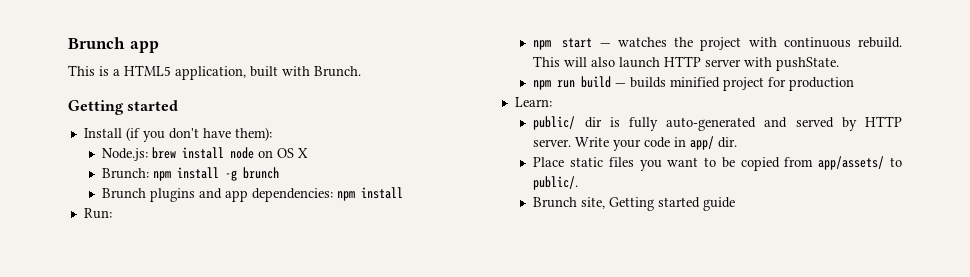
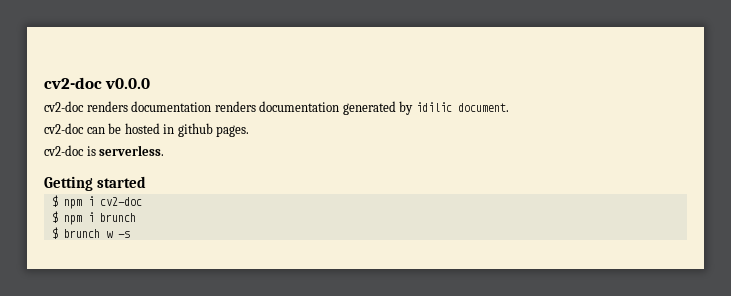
[68,37,159,53] [68,65,361,80] [68,100,179,115] [83,127,272,142] [102,147,309,161] [102,167,280,181] [102,187,404,202] [83,208,112,219] [533,37,902,51] [533,56,840,71] [533,76,855,91] [514,97,552,107] [533,116,902,131] [533,136,738,151] [533,156,902,171] [533,176,579,190] [533,197,736,211] Brunch app // This is a HTML5 application, built with Brunch. // Getting started // Install (if you don't have them): // Node.js: brew install node on OS X // Brunch: npm install -g brunch // Brunch plugins and app dependencies: npm install // Run: // npm start — watches the project with continuous rebuild. This will also launch HTTP server with pushState. // npm run build — builds minified project for production // Learn: // public/ dir is fully auto-generated and served by HTTP server. Write your code in app/ dir. // Place static files you want to be copied from app/assets/ to public/. // Brunch site, Getting started guide -> [44,77,151,89] [44,101,509,115] [44,123,250,137] [44,145,165,156] [44,176,147,191] [51,195,142,209] [51,211,136,225] [51,227,130,239] cv2-doc v0.0.0 // cv2-doc renders documentation renders documentation generated by idilic document. // cv2-doc can be hosted in github pages. // cv2-doc is serverless. // Getting started // $ npm i cv2-doc // $ npm i brunch // $ brunch w -s

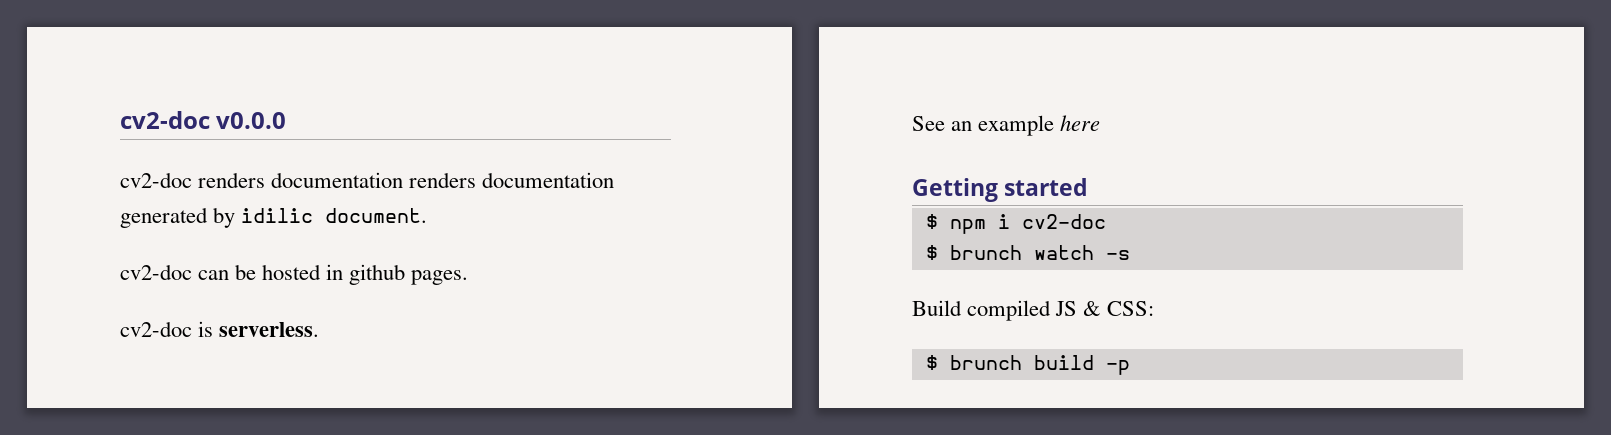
(165, 150) none -> [912,115,1101,136] // See an example here
[63,212,136,225] [51,227,130,239] npm i brunch // $ brunch w -s -> [949,245,1130,260] [912,300,1155,321] [925,355,1130,375] brunch watch -s // Build compiled JS & CSS: // $ brunch build -p

